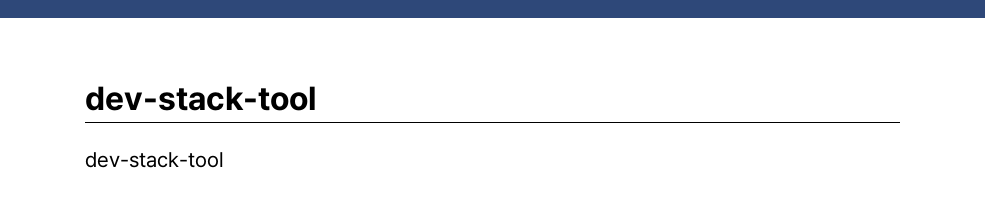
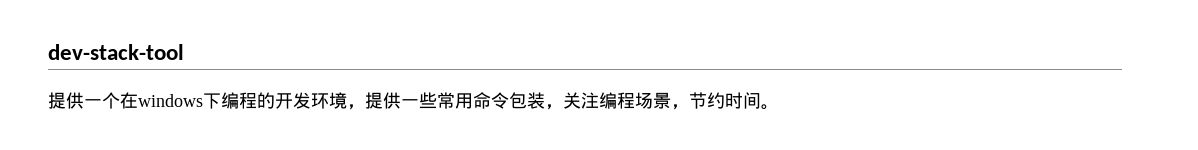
[85,152,224,168] dev-stack-tool -> [48,92,779,110] 提供一个在windows下编程的开发环境，提供一些常用命令包装，关注编程场景，节约时间。

